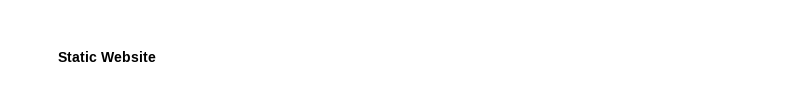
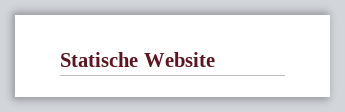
[58,51,97,62] Static -> [60,52,138,67] Statische

